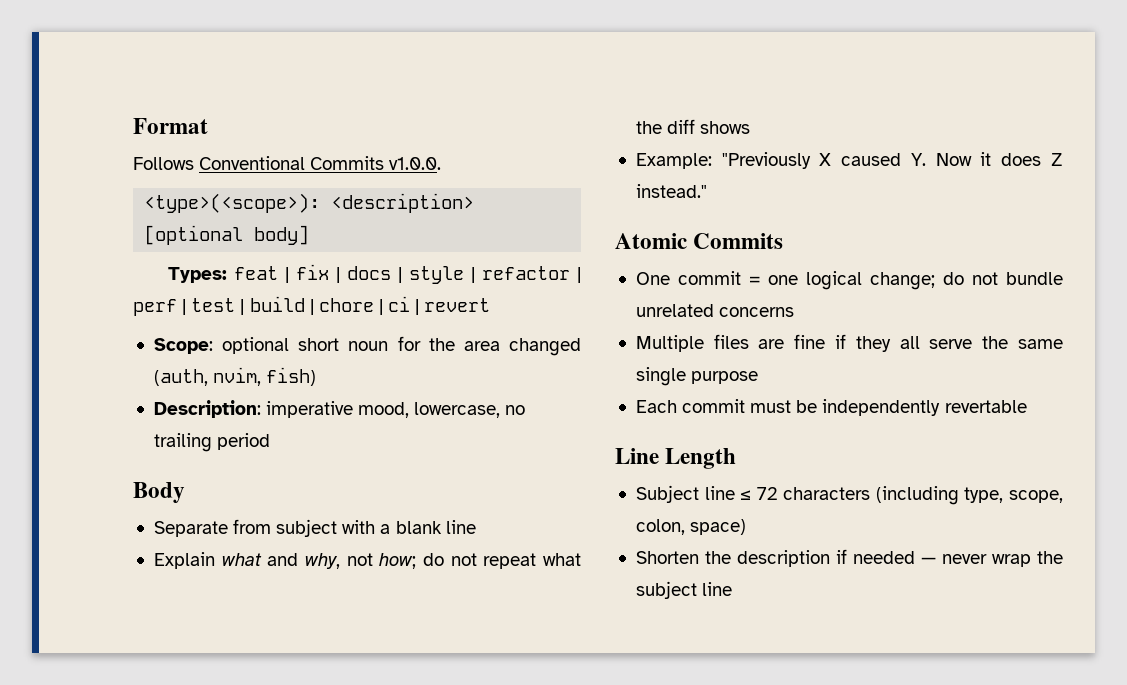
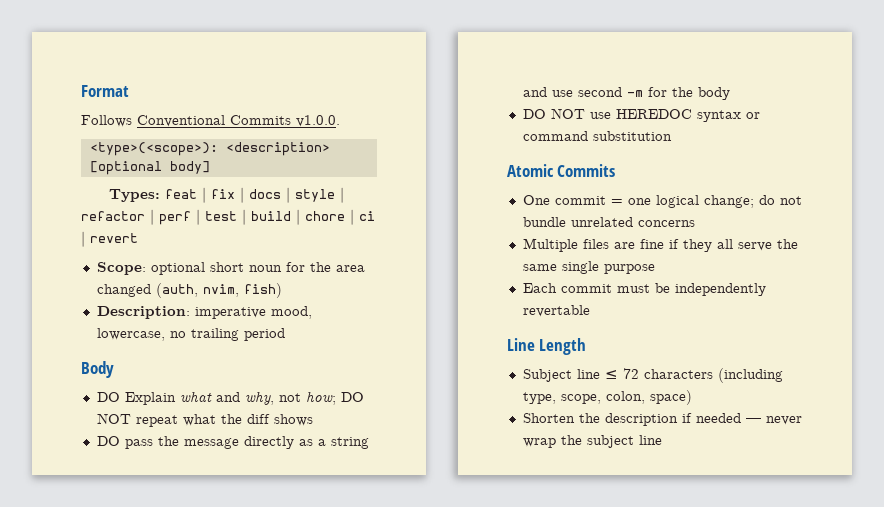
[153,519,476,537] Separate from subject with a blank line // -> [96,392,120,402] DO
[422,553,477,566] do not -> [340,392,364,402] [96,413,131,424] DO NOT
[635,152,1063,169] [635,184,707,198] Example: "Previously X caused Y. Now it does Z instead." -> [96,436,369,449] [522,87,730,100] [522,108,760,122] [522,131,672,141] DO pass the message directly as a string and use second -m for the body // DO NOT use HEREDOC syntax or command substitution

